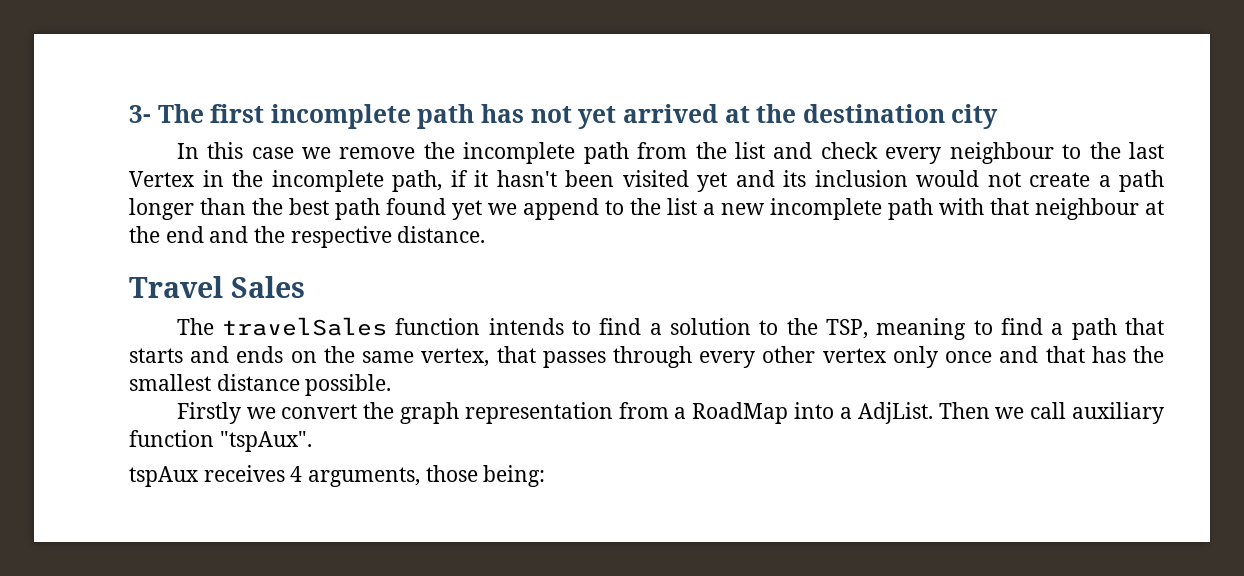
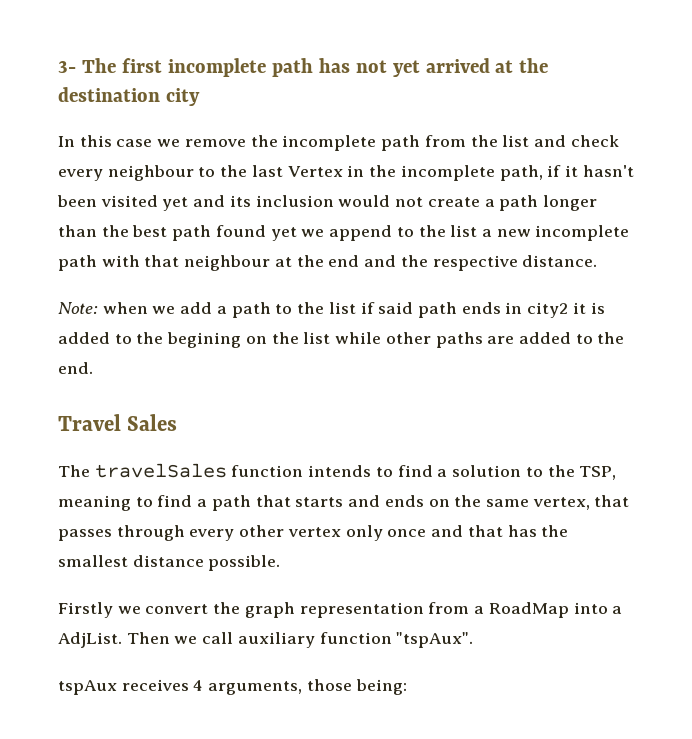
(486, 234) none -> [58,302,605,318] [58,332,625,348] [58,362,93,374] // Note: when we add a path to the list if said path ends in city2 it is added to the begining on the list while other paths are added to the end.

